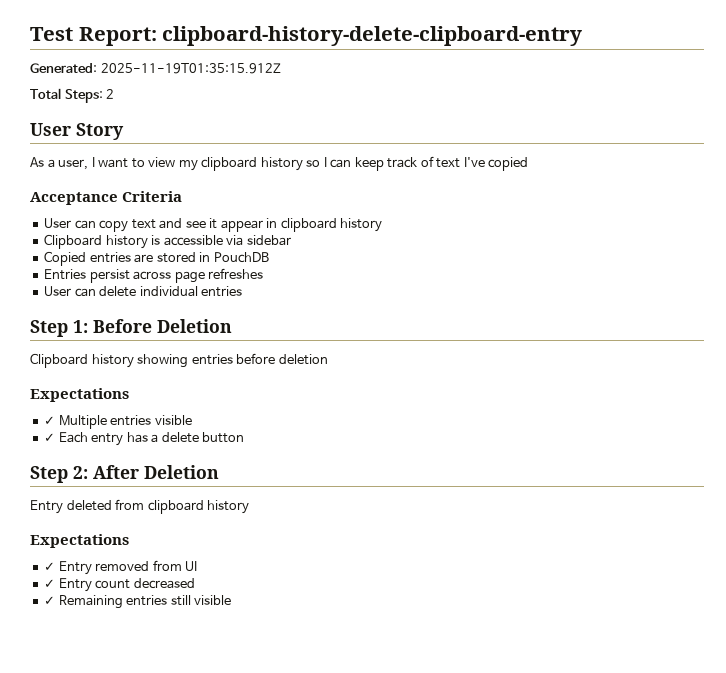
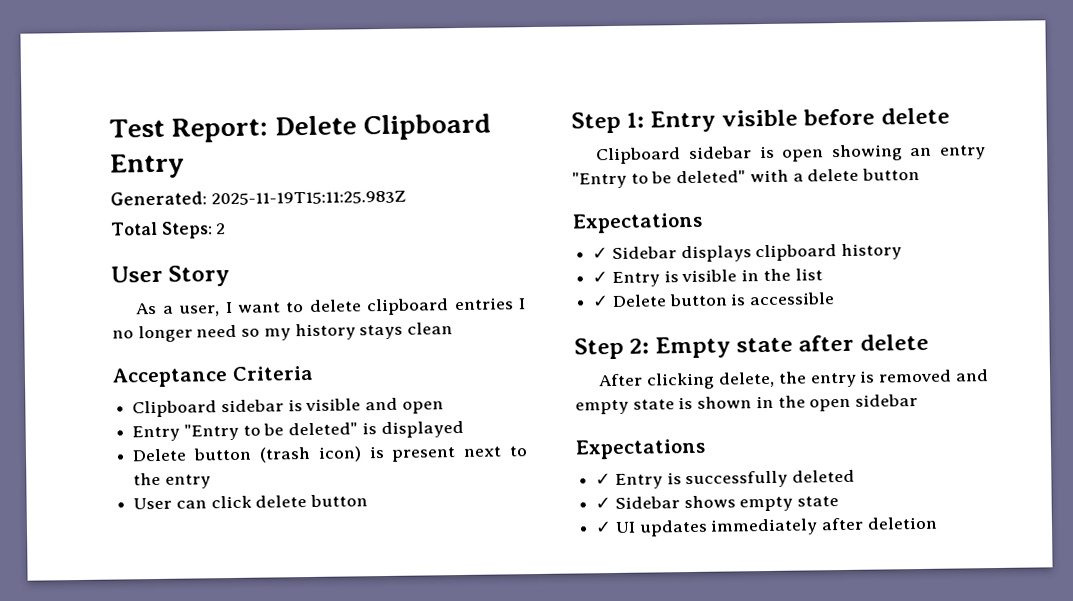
[162,26,583,46] clipboard-history-delete-clipboard-entry -> [274,113,492,141] [110,153,185,179] Delete Clipboard Entry
[100,63,281,74] 2025-11-19T01:35:15.912Z -> [210,190,406,206] 2025-11-19T15:11:25.983Z
[148,156,529,171] [30,191,183,205] [44,218,383,232] [44,234,291,249] [44,251,269,266] [44,268,264,283] [44,286,243,297] view my clipboard history so I can keep track of text I've copied // Acceptance Criteria // User can copy text and see it appear in clipboard history // Clipboard history is accessible via sidebar // Copied entries are stored in PouchDB // Entries persist across page refreshes // User can delete individual entries -> [308,297,526,316] [112,322,454,343] [112,365,314,388] [132,397,444,418] [132,420,464,442] [132,446,528,463] [133,472,211,489] [133,494,369,510] delete clipboard entries I no longer need so my history stays clean // Acceptance Criteria // Clipboard sidebar is visible and open // Entry "Entry to be deleted" is displayed // Delete button (trash icon) is present next to the entry // User can click delete button
[93,319,232,333] [30,353,328,368] [30,388,129,402] [44,415,192,429] [44,432,245,446] Before Deletion // Clipboard history showing entries before deletion // Expectations // ✓ Multiple entries visible // ✓ Each entry has a delete button -> [649,107,950,133] [596,144,986,165] [572,167,921,189] [572,212,703,234] [592,243,903,263] [592,268,823,288] [592,292,836,308] Entry visible before delete // Clipboard sidebar is open showing an entry "Entry to be deleted" with a delete button // Expectations // ✓ Sidebar displays clipboard history // ✓ Entry is visible in the list // ✓ Delete button is accessible
[93,465,219,479] [30,499,250,514] [30,534,129,548] [44,560,198,575] [44,578,195,592] [44,595,232,609] After Deletion // Entry deleted from clipboard history // Expectations // ✓ Entry removed from UI // ✓ Entry count decreased // ✓ Remaining entries still visible -> [654,333,929,359] [598,369,990,390] [575,394,919,415] [575,438,706,460] [595,469,856,489] [595,495,840,512] [595,516,938,537] Empty state after delete // After clicking delete, the entry is removed and empty state is shown in the open sidebar // Expectations // ✓ Entry is successfully deleted // ✓ Sidebar shows empty state // ✓ UI updates immediately after deletion

